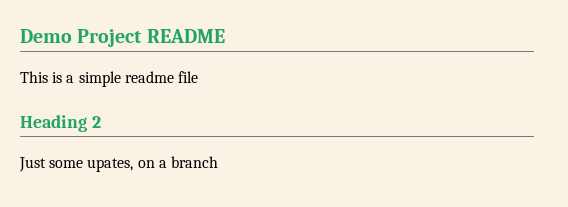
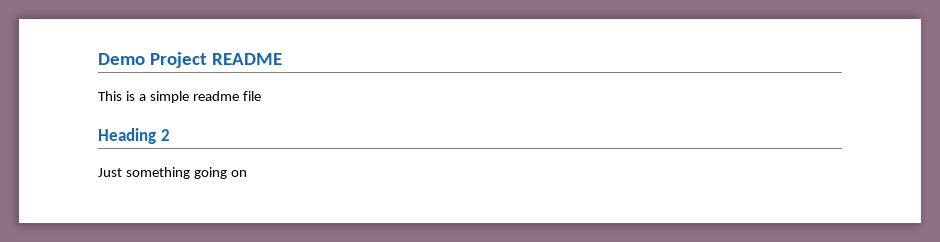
[49,156,218,172] some upates, on a branch -> [125,167,247,179] something going on

